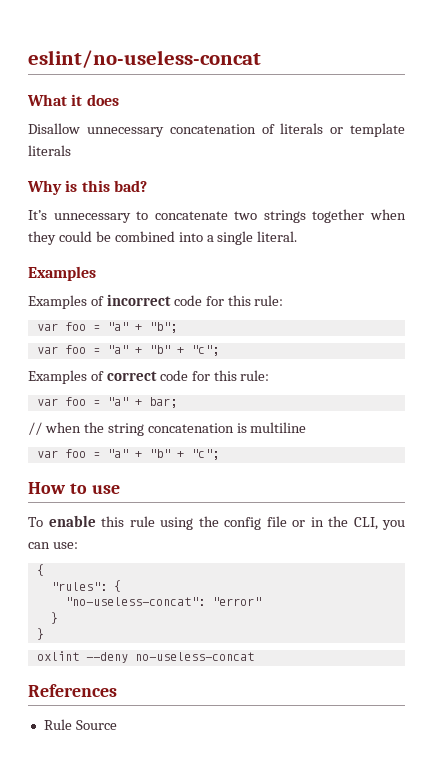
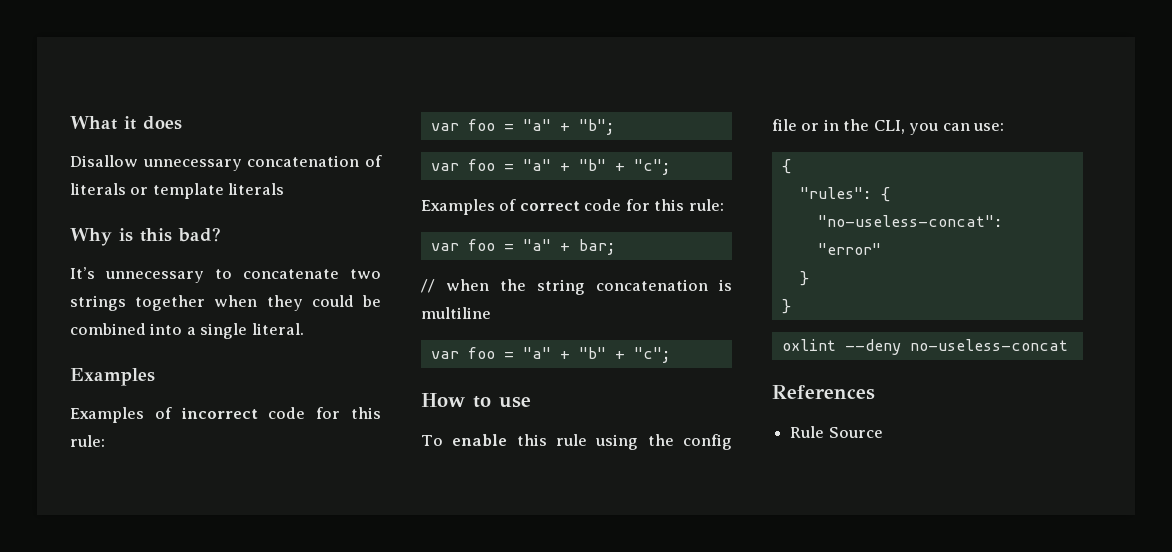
[28,50,261,68] eslint/no-useless-concat // -> (70, 123) none

